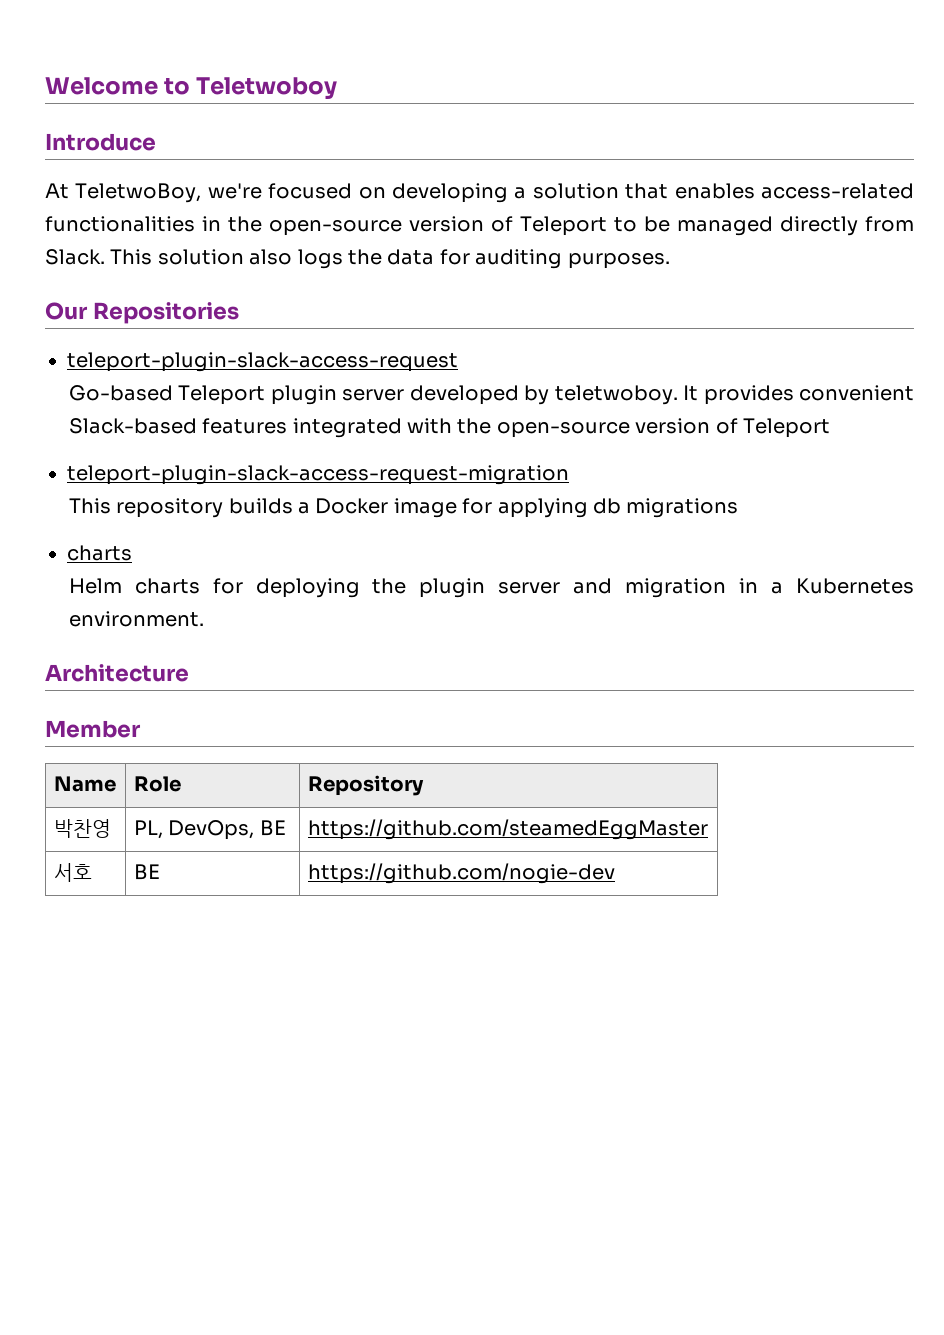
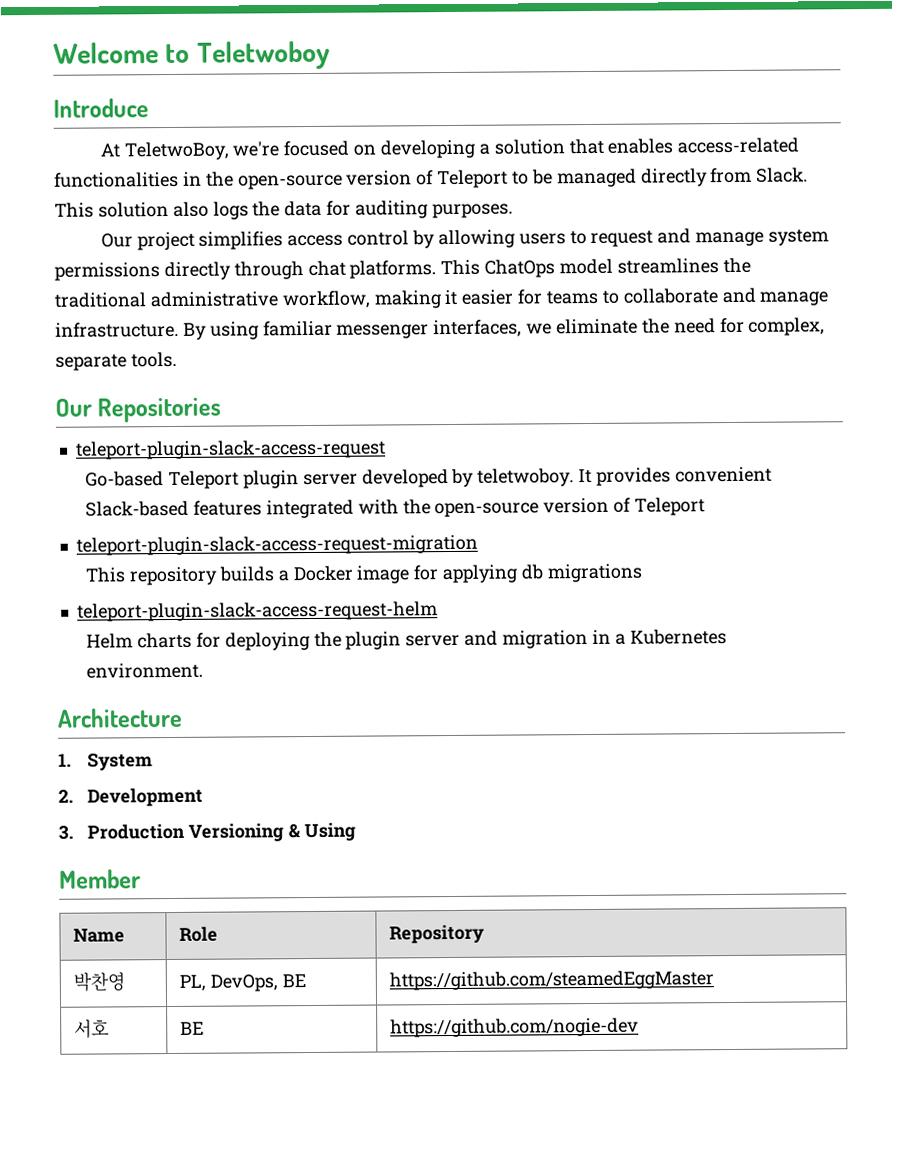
(670, 260) none -> [100,228,830,251] [54,257,751,281] [54,287,830,309] [55,317,826,340] [55,351,177,371] // Our project simplifies access control by allowing users to request and manage system permissions directly through chat platforms. This ChatOps model streamlines the traditional administrative workflow, making it easier for teams to collaborate and manage infrastructure. By using familiar messenger interfaces, we eliminate the need for complex, separate tools.
[67,545,132,561] charts -> [76,601,438,622] teleport-plugin-slack-access-request-helm
(189, 673) none -> [58,753,154,771] [58,787,204,807] [58,822,356,842] // 1. System // 2. Development // 3. Production Versioning & Using

